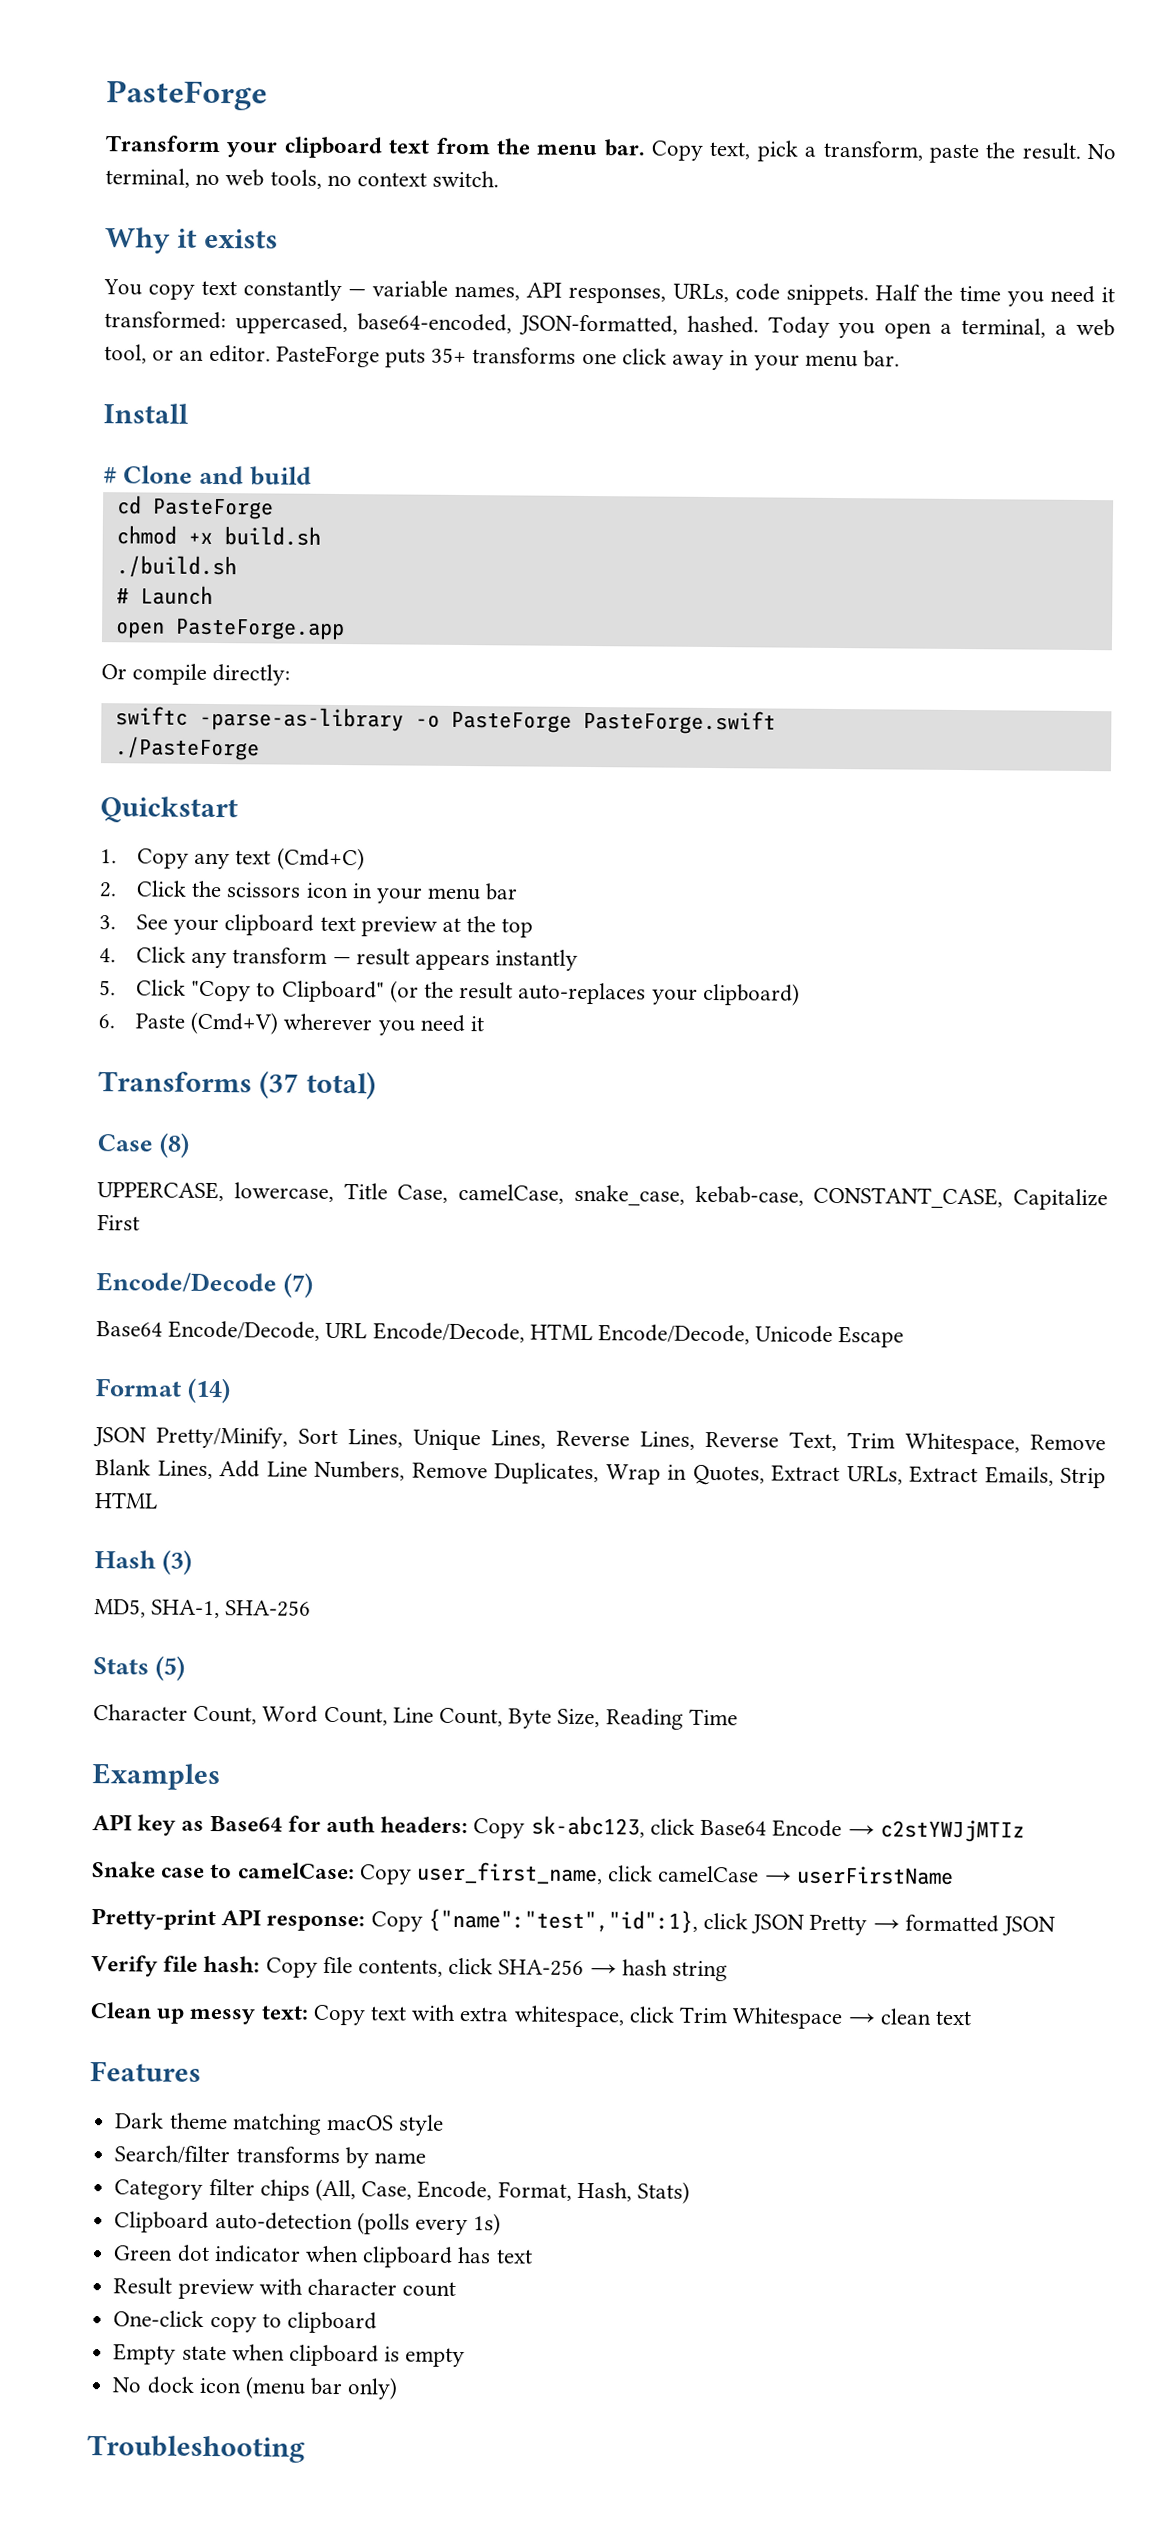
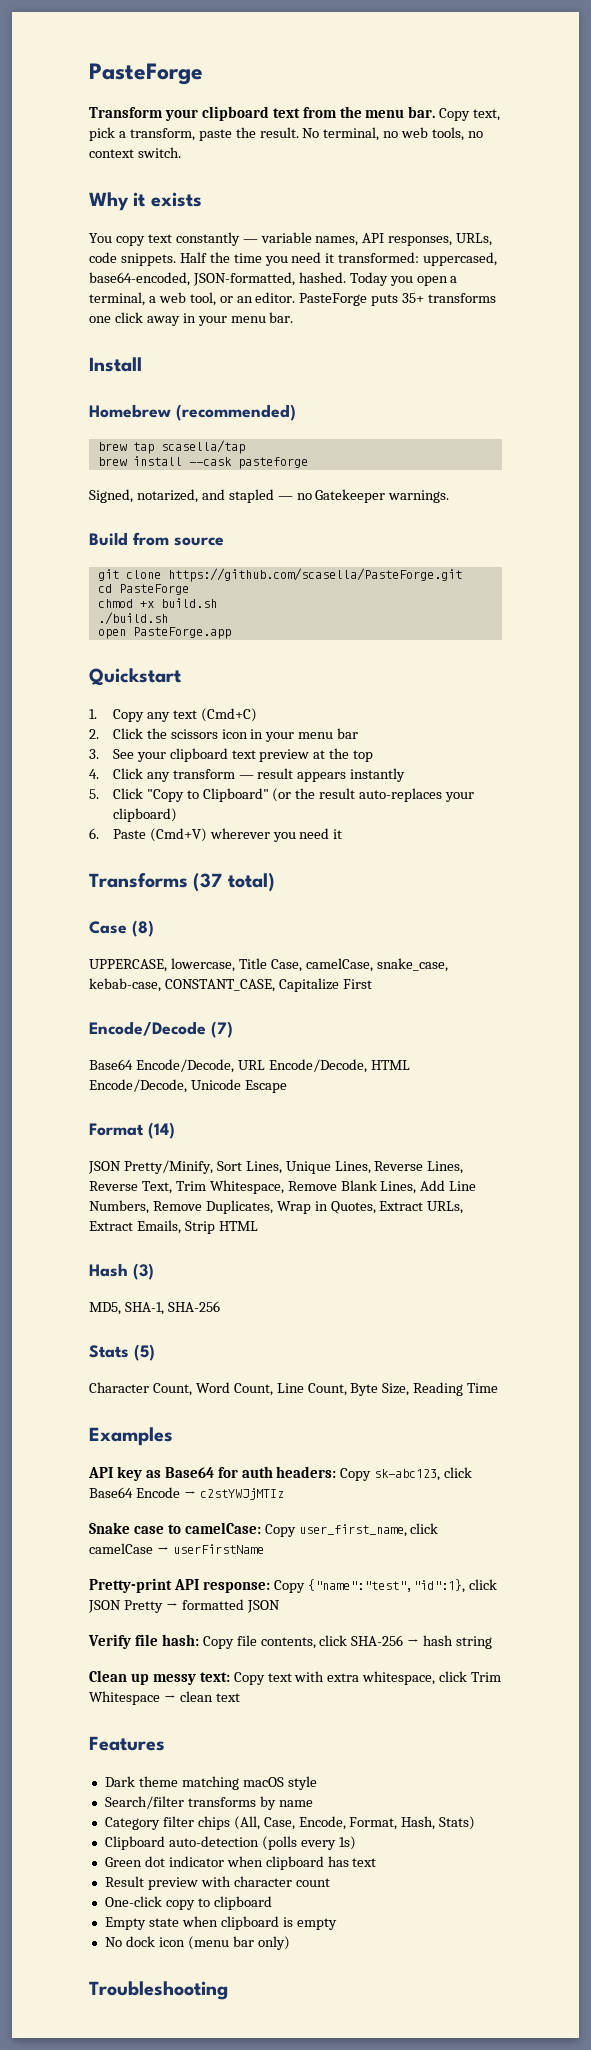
[103,465,313,486] # Clone and build -> [89,404,296,421] [97,440,245,454] [97,456,308,469] [89,489,450,503] [89,532,224,546] [97,568,462,582] Homebrew (recommended) // brew tap scasella/tap // brew install --cask pasteforge // Signed, notarized, and stapled — no Gatekeeper warnings. // Build from source // git clone https://github.com/scasella/PasteForge.git
[115,585,213,605] // # Launch -> (168, 618) none
[101,663,291,686] [114,706,776,735] [114,736,260,761] // Or compile directly: // swiftc -parse-as-library -o PasteForge PasteForge.swift // ./PasteForge -> (231, 633) none

